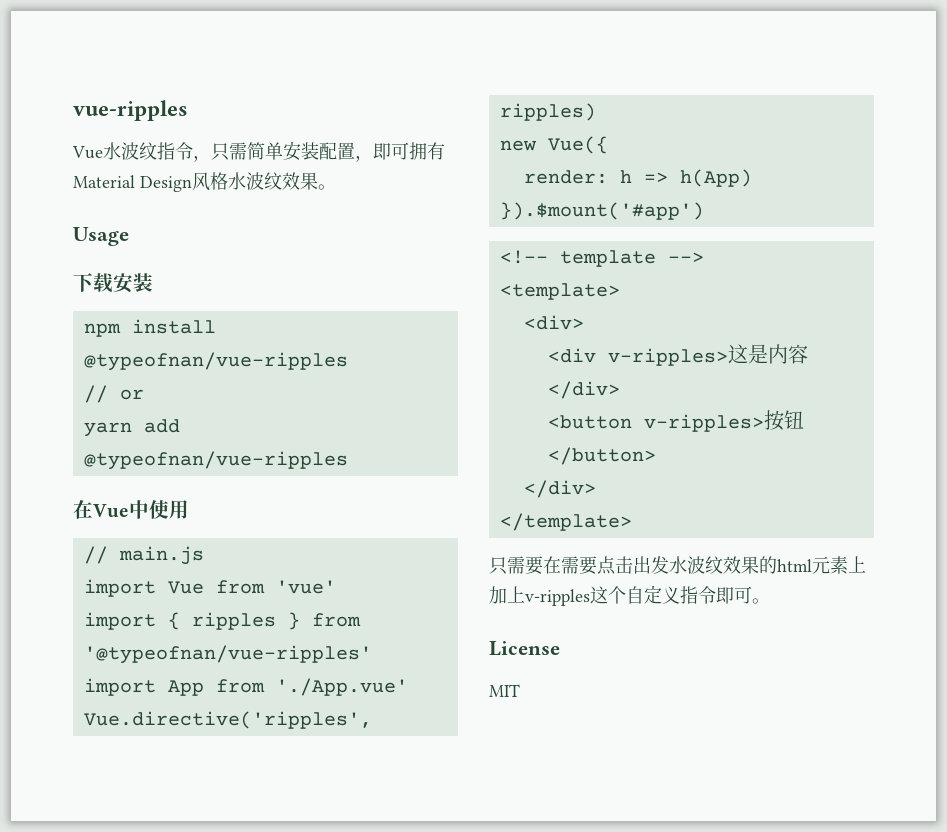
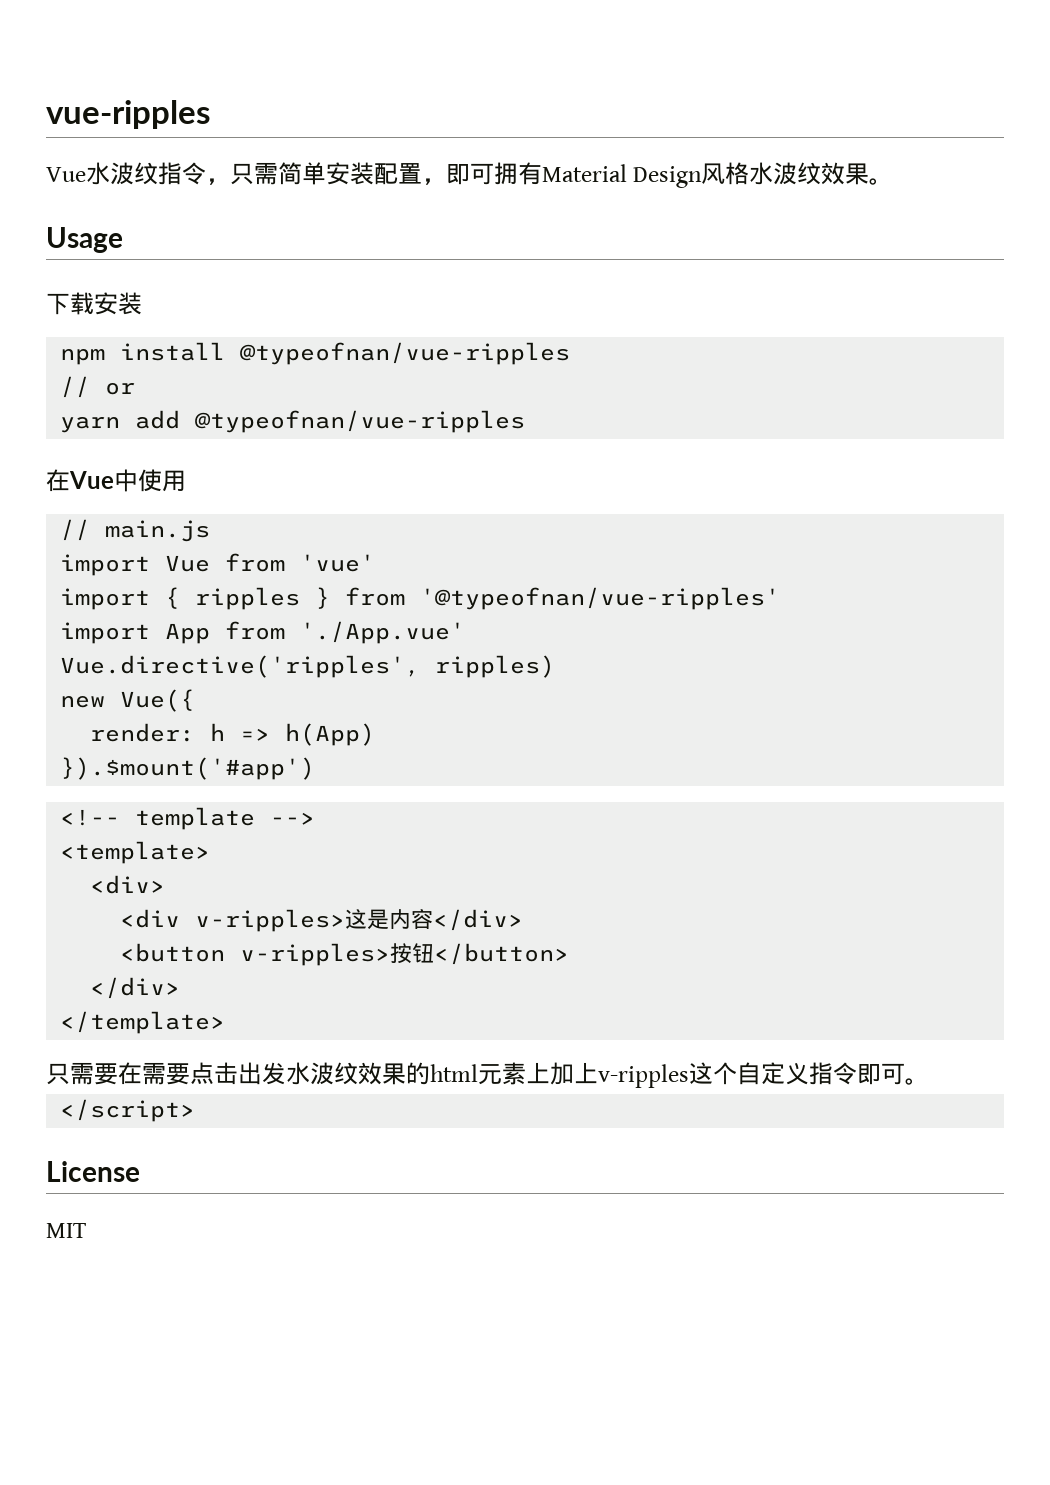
(770, 601) none -> [60,1099,196,1122] // </script>

